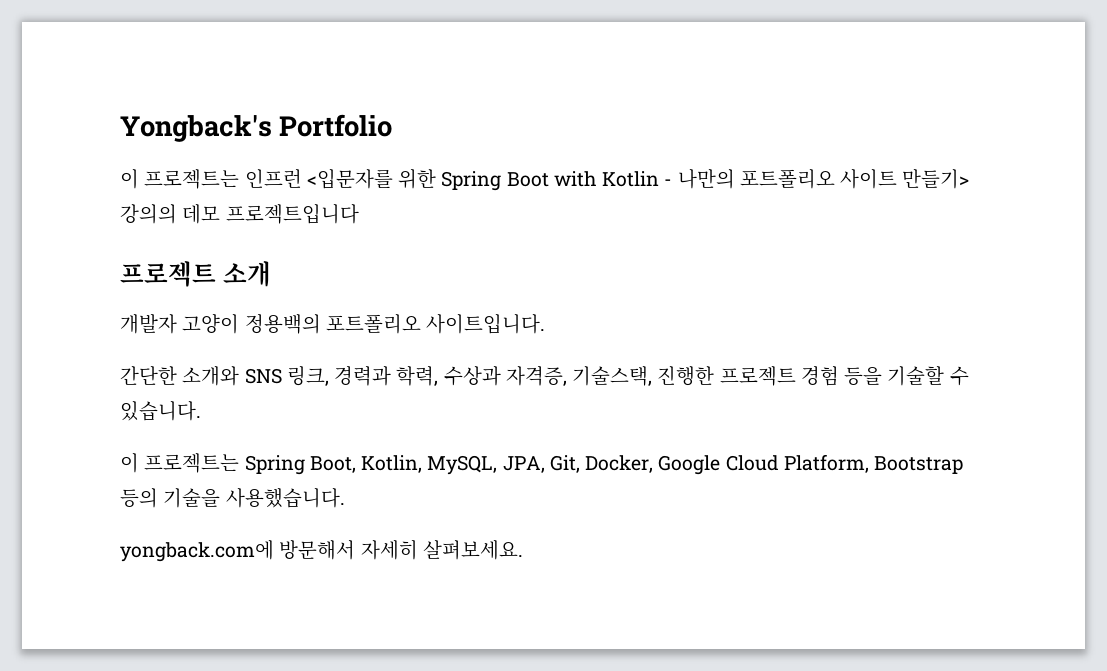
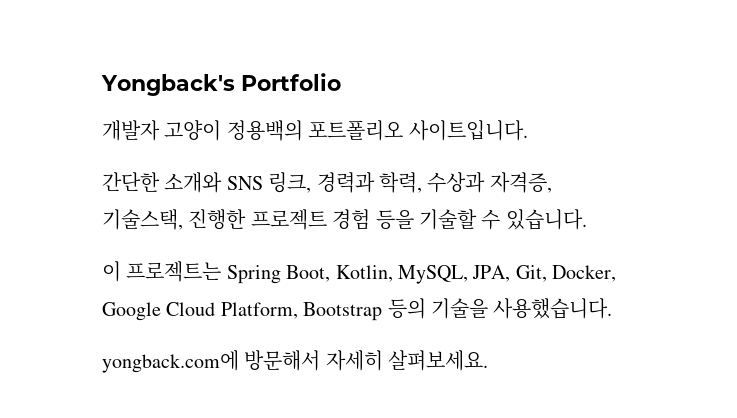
[120,169,970,191] [120,204,359,224] [120,261,271,287] // 이 프로젝트는 인프런 <입문자를 위한 Spring Boot with Kotlin - 나만의 포트폴리오 사이트 만들기> 강의의 데모 프로젝트입니다 // 프로젝트 소개 -> (341, 82) none

